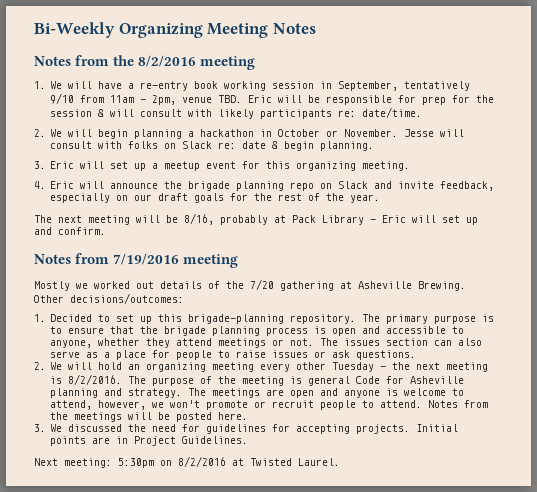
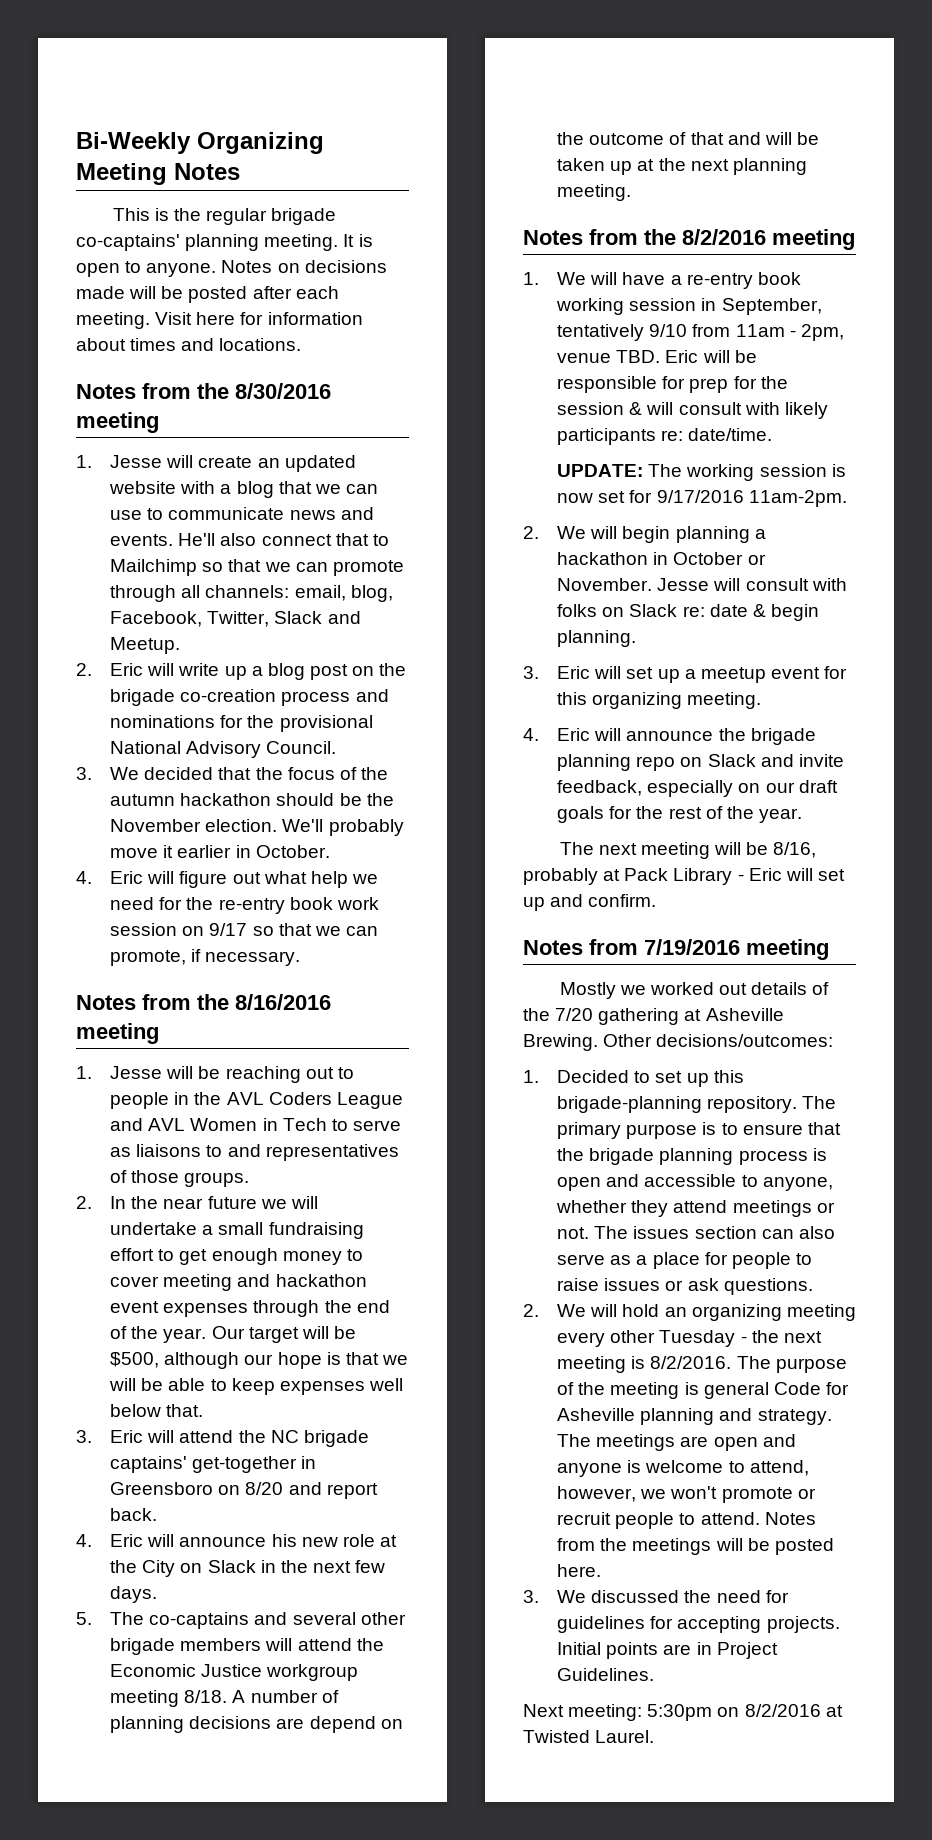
(316, 28) none -> [112,208,337,225] [76,234,373,251] [76,260,387,277] [76,286,339,303] [76,312,363,329] [76,338,302,351] [76,383,331,399] [76,412,159,433] [76,455,356,472] [109,481,379,498] [110,507,374,520] [110,533,389,546] [110,559,404,576] [110,585,393,602] [110,611,361,627] [110,637,181,654] [76,663,407,680] [110,689,389,706] [110,715,373,732] [110,741,337,758] [76,767,389,780] [110,793,394,806] [110,819,404,836] [110,845,330,858] [76,871,379,888] [110,897,379,914] [110,923,379,936] [110,949,301,966] [76,994,331,1010] [76,1023,159,1044] [76,1066,354,1083] [110,1092,403,1109] [110,1118,402,1131] [110,1144,399,1161] [110,1170,250,1187] [76,1196,318,1209] [110,1222,364,1239] [110,1248,363,1265] [110,1274,367,1291] [110,1300,390,1317] [110,1326,357,1343] [110,1352,409,1369] [109,1378,404,1395] [110,1404,204,1417] [76,1430,369,1447] [110,1456,317,1473] [110,1482,378,1499] [110,1508,158,1521] [76,1534,398,1547] [110,1560,386,1577] [110,1586,158,1603] [76,1612,406,1629] [110,1638,384,1655] [110,1664,359,1681] [110,1690,339,1707] [110,1716,403,1733] [557,132,820,145] [557,158,807,175] [557,184,632,201] // This is the regular brigade co-captains' planning meeting. It is open to anyone. Notes on decisions made will be posted after each meeting. Visit here for information about times and locations. // Notes from the 8/30/2016 meeting // 1. Jesse will create an updated website with a blog that we can use to communicate news and events. He'll also connect that to Mailchimp so that we can promote through all channels: email, blog, Facebook, Twitter, Slack and Meetup. // 2. Eric will write up a blog post on the brigade co-creation process and nominations for the provisional National Advisory Council. // 3. We decided that the focus of the autumn hackathon should be the November election. We'll probably move it earlier in October. // 4. Eric will figure out what help we need for the re-entry book work session on 9/17 so that we can promote, if necessary. // Notes from the 8/16/2016 meeting // 1. Jesse will be reaching out to people in the AVL Coders League and AVL Women in Tech to serve as liaisons to and representatives of those groups. // 2. In the near future we will undertake a small fundraising effort to get enough money to cover meeting and hackathon event expenses through the end of the year. Our target will be $500, although our hope is that we will be able to keep expenses well below that. // 3. Eric will attend the NC brigade captains' get-together in Greensboro on 8/20 and report back. // 4. Eric will announce his new role at the City on Slack in the next few days. // 5. The co-captains and several other brigade members will attend the Economic Justice workgroup meeting 8/18. A number of planning decisions are depend on the outcome of that and will be taken up at the next planning meeting.
(423, 112) none -> [557,464,846,481] [557,490,847,507] // UPDATE: The working session is now set for 9/17/2016 11am-2pm.

